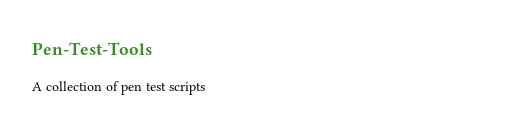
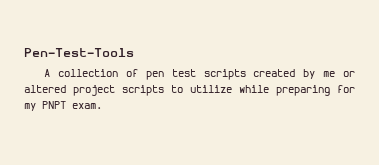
(205, 88) none -> [253,69,355,79] [24,85,355,96] [24,101,102,111] created by me or altered project scripts to utilize while preparing for my PNPT exam.

